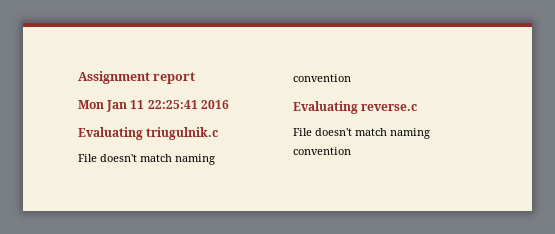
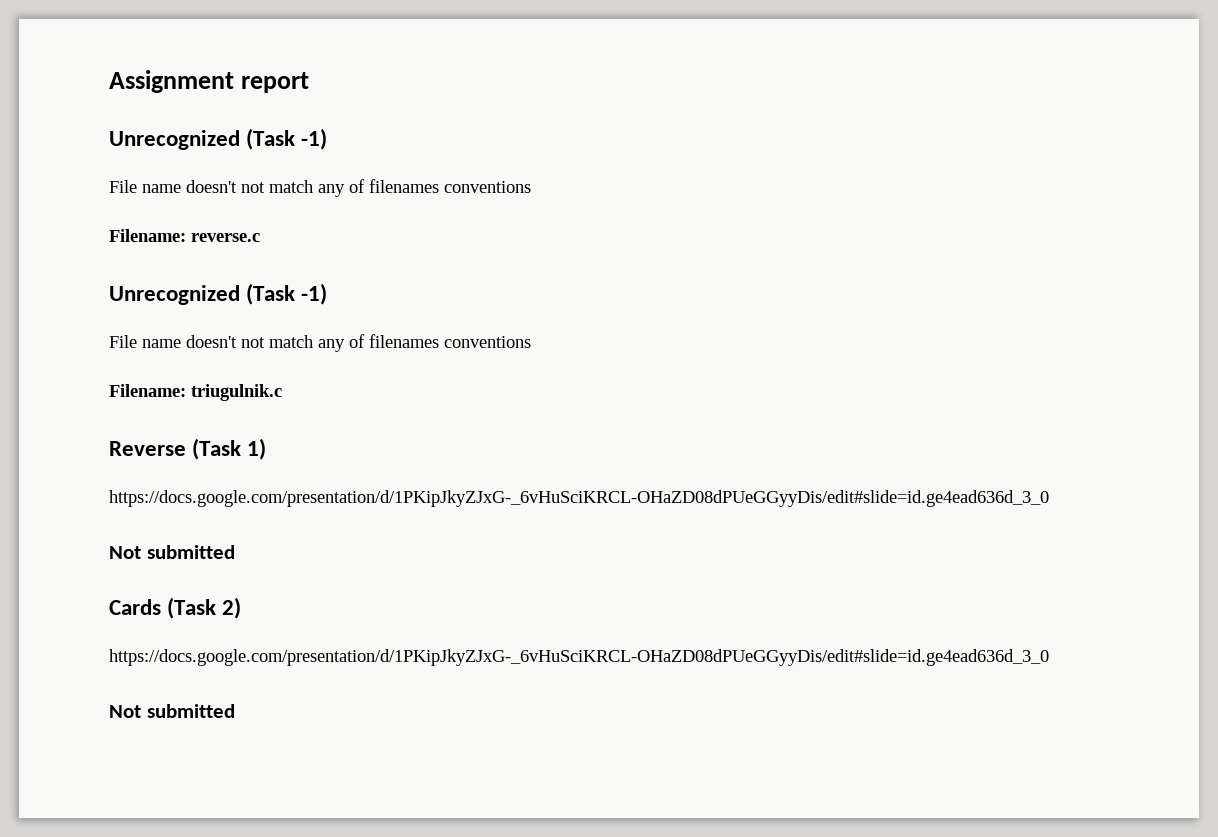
[78,100,229,112] [78,127,219,140] [78,154,215,165] [293,74,351,82] [293,101,418,114] [293,128,430,139] [293,147,351,155] Mon Jan 11 22:25:41 2016 // Evaluating triugulnik.c // File doesn't match naming convention // Evaluating reverse.c // File doesn't match naming convention -> [109,128,328,150] [109,179,531,197] [109,229,260,242] [109,283,328,305] [109,334,531,352] [109,384,282,401] [109,438,267,460] [109,490,1049,507] [109,545,235,559] [109,597,242,619] [109,649,1049,666] [109,704,235,718] Unrecognized (Task -1) // File name doesn't not match any of filenames conventions // Filename: reverse.c // Unrecognized (Task -1) // File name doesn't not match any of filenames conventions // Filename: triugulnik.c // Reverse (Task 1) // https://docs.google.com/presentation/d/1PKipJkyZJxG-_6vHuSciKRCL-OHaZD08dPUeGGyyDis/edit#slide=id.ge4ead636d_3_0 // Not submitted // Cards (Task 2) // https://docs.google.com/presentation/d/1PKipJkyZJxG-_6vHuSciKRCL-OHaZD08dPUeGGyyDis/edit#slide=id.ge4ead636d_3_0 // Not submitted

